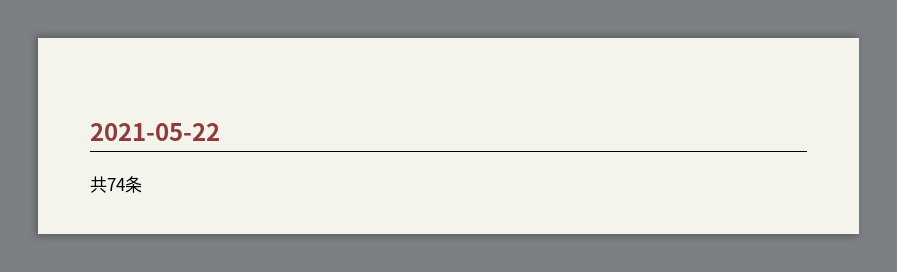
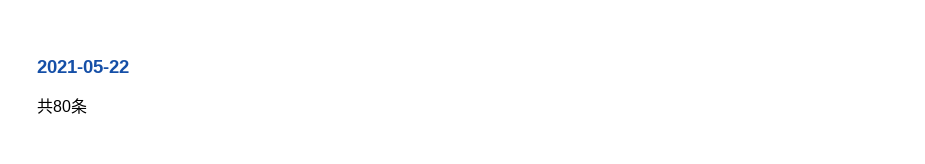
[107,178,125,191] 74 -> [53,100,71,112] 80

